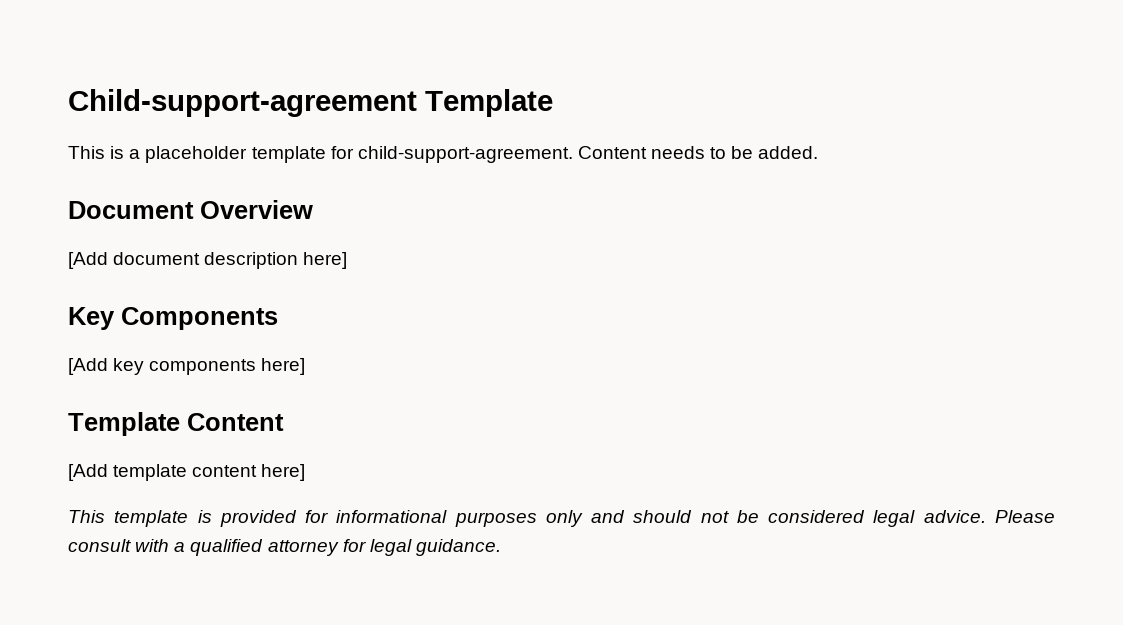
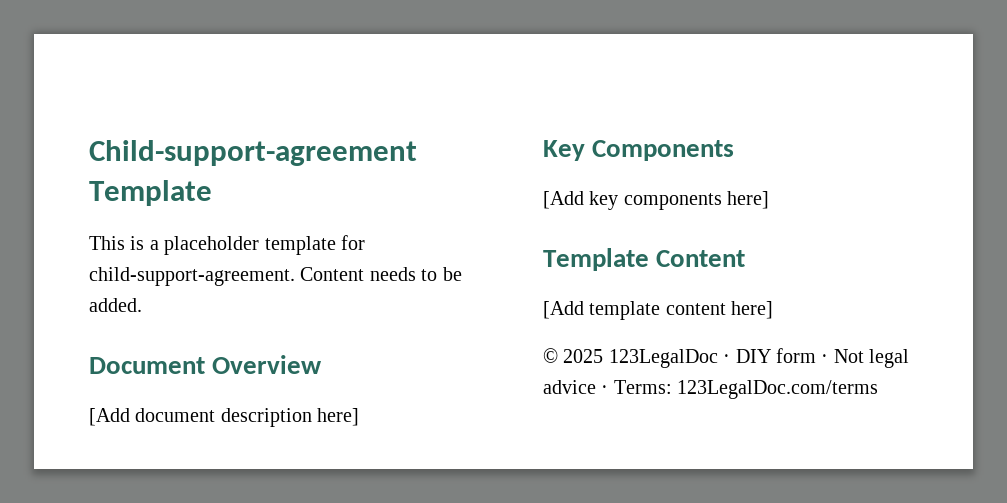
[68,510,1055,527] [68,539,501,556] This template is provided for informational purposes only and should not be considered legal advice. Please consult with a qualified attorney for legal guidance. -> [543,348,910,368] [543,380,879,399] © 2025 123LegalDoc · DIY form · Not legal advice · Terms: 123LegalDoc.com/terms

